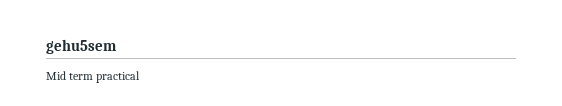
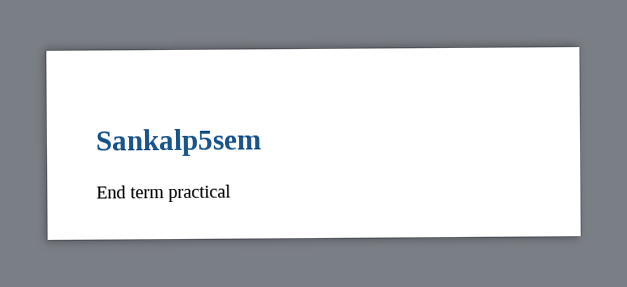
[46,39,117,54] [46,71,66,80] gehu5sem // Mid -> [95,128,262,157] [96,185,127,199] Sankalp5sem // End

